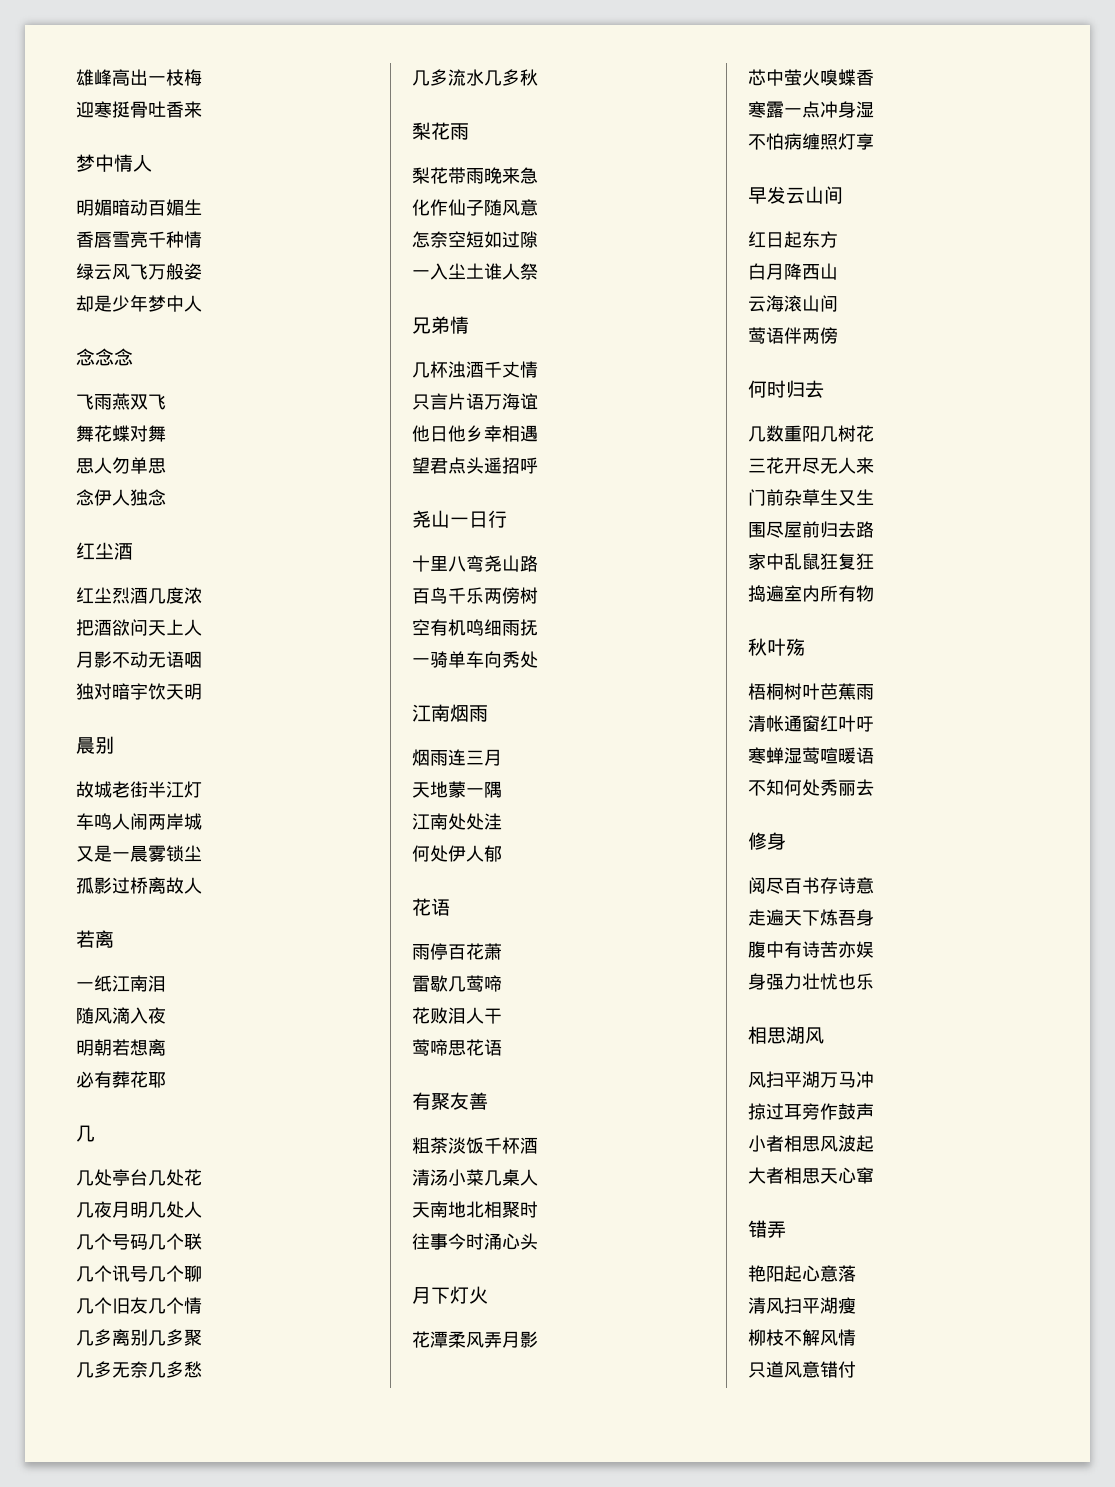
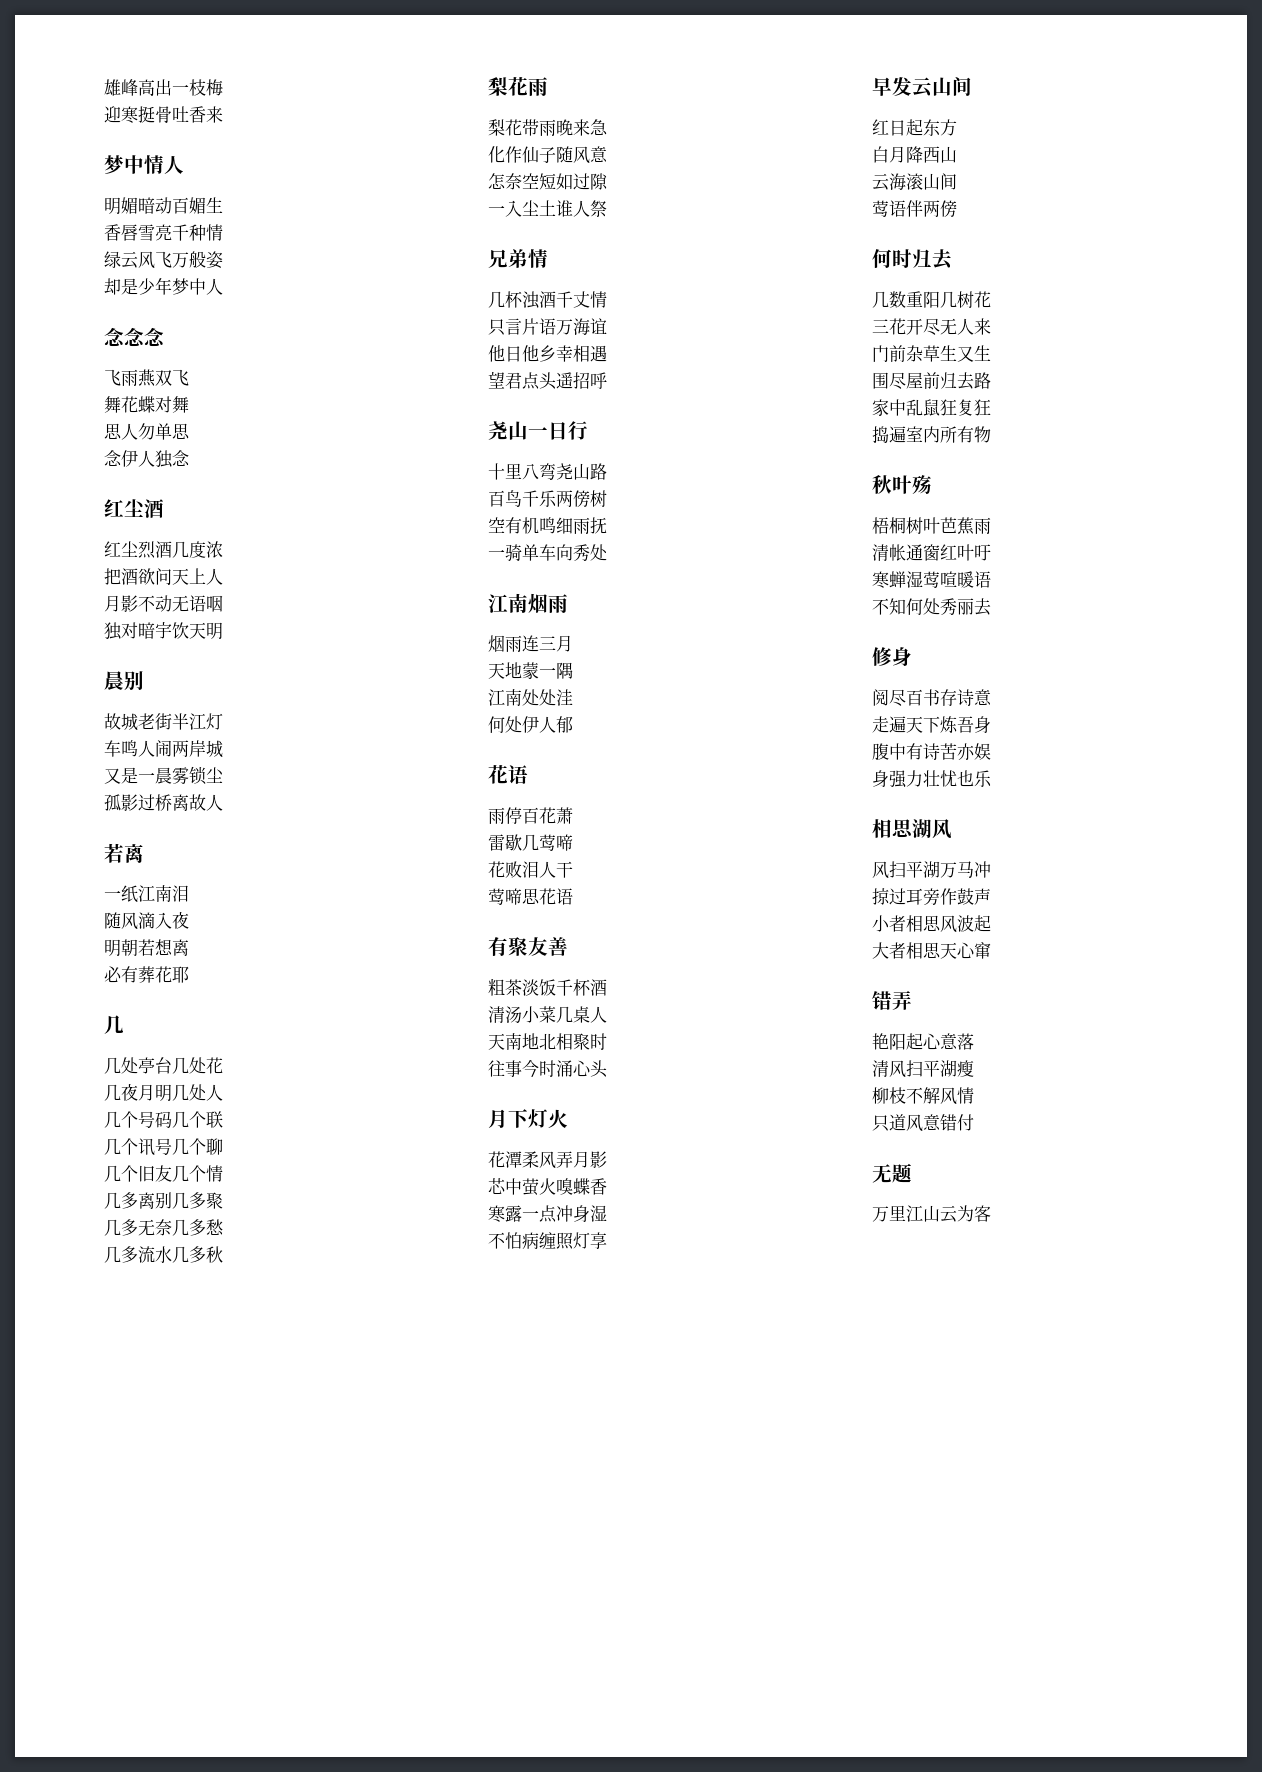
(856, 1369) none -> [872,1163,912,1183] [872,1205,991,1223] // 无题 // 万里江山云为客

